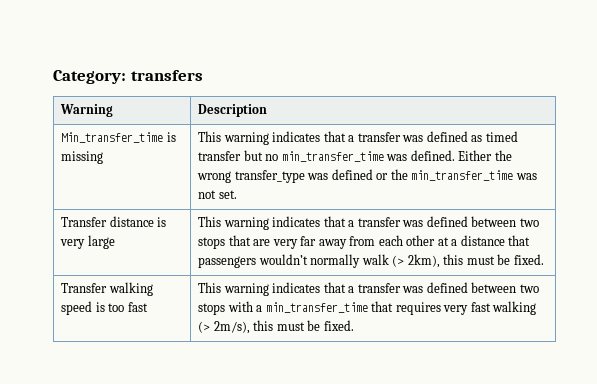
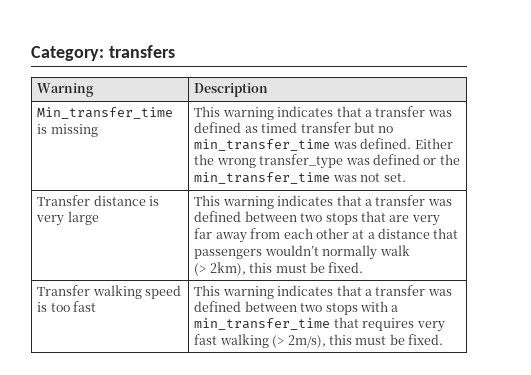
(389, 259) none -> (410, 250) //

